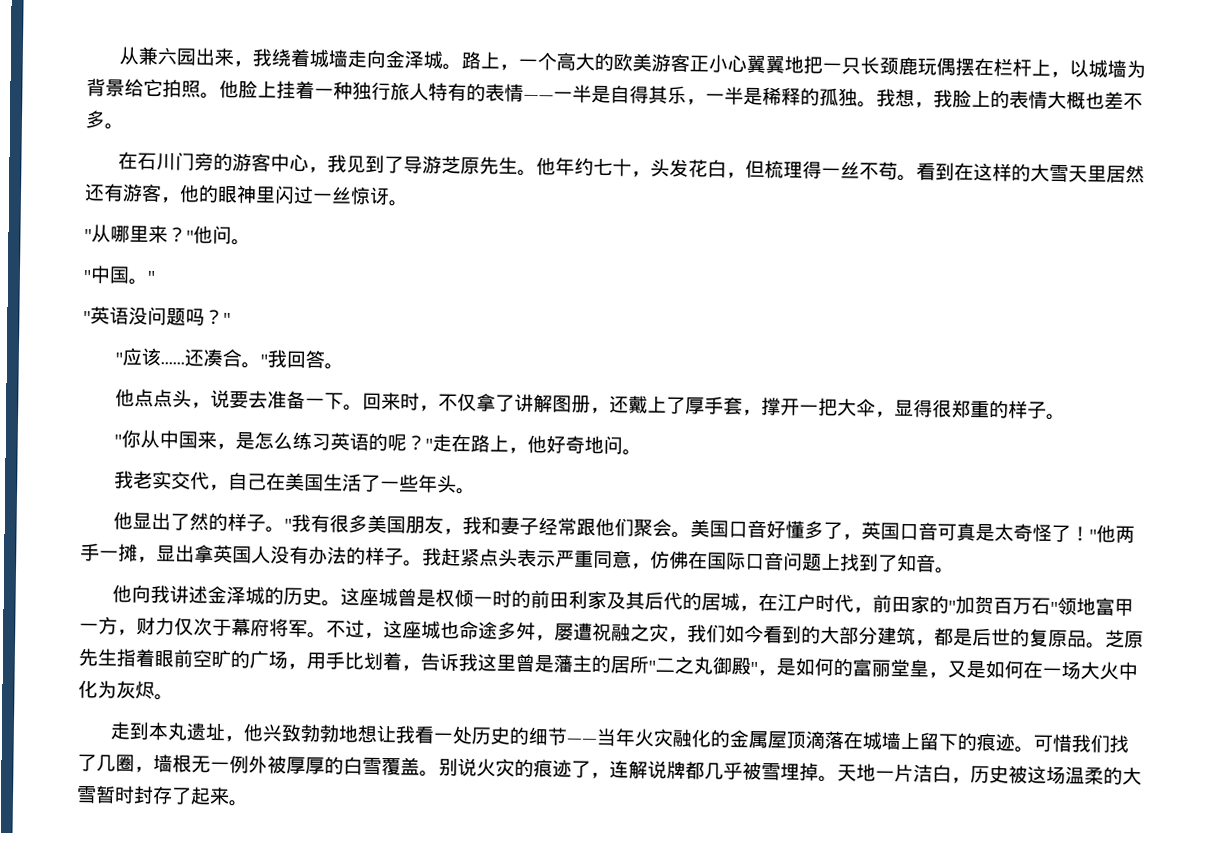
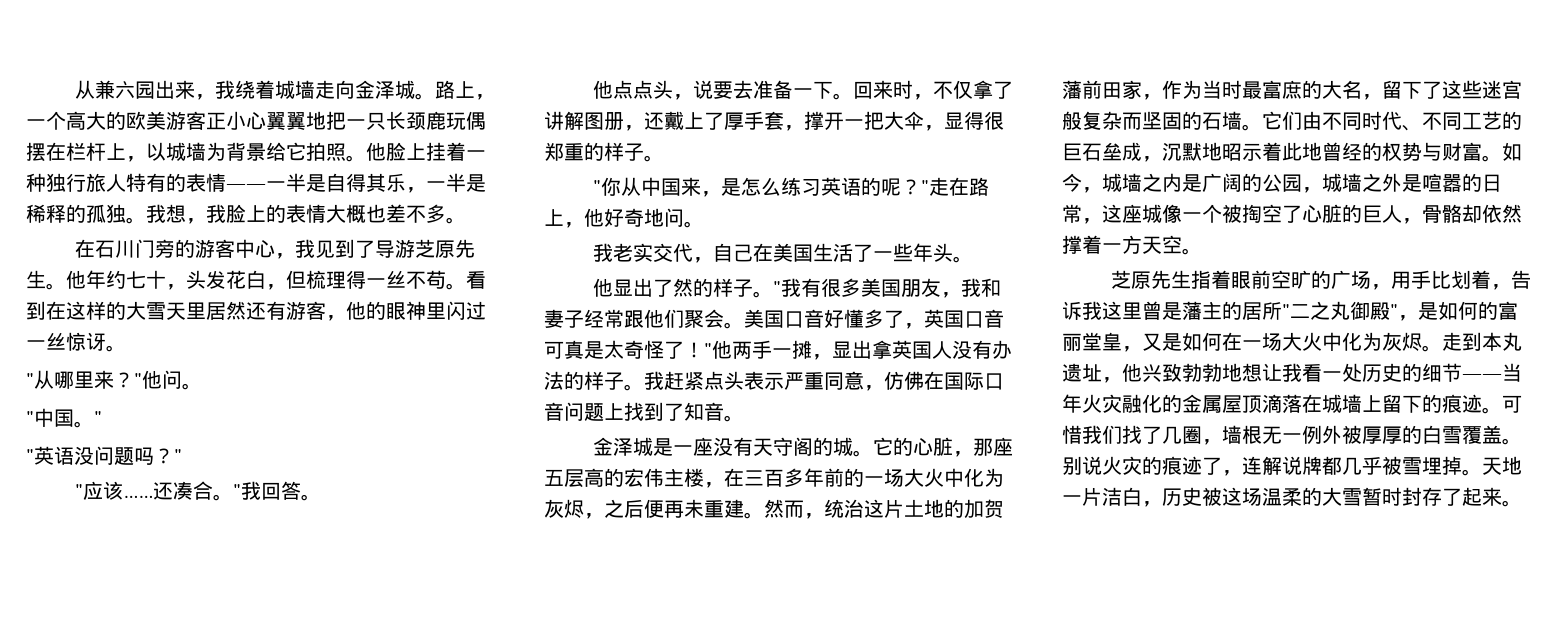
[112,584,1135,617] [79,616,1106,649] 他向我讲述金泽城的历史。这座城曾是权倾一时的前田利家及其后代的居城，在江户时代，前田家的"加贺百万石"领地富甲一方，财力仅次于幕府将军。不过，这座城也命途多舛，屡遭祝融之灾，我们如今看到的大部分建筑，都是后世的复原品。 -> [592,437,1013,457] [544,468,1004,488] [544,499,1004,519] [1062,80,1522,100] [1062,111,1522,131] [1062,142,1522,162] [1062,173,1502,193] [1062,204,1522,224] [1062,235,1202,255] 金泽城是一座没有天守阁的城。它的心脏，那座五层高的宏伟主楼，在三百多年前的一场大火中化为灰烬，之后便再未重建。然而，统治这片土地的加贺藩前田家，作为当时最富庶的大名，留下了这些迷宫般复杂而坚固的石墙。它们由不同时代、不同工艺的巨石垒成，沉默地昭示着此地曾经的权势与财富。如今，城墙之内是广阔的公园，城墙之外是喧嚣的日常，这座城像一个被掏空了心脏的巨人，骨骼却依然撑着一方天空。 //
(174, 697) // -> (1442, 348) none

